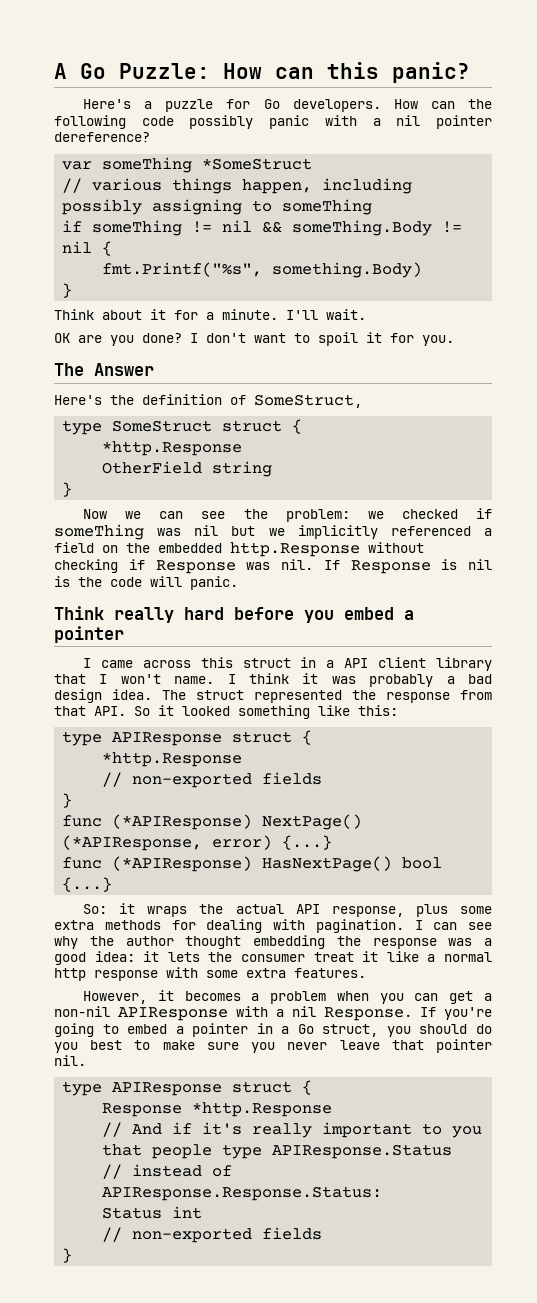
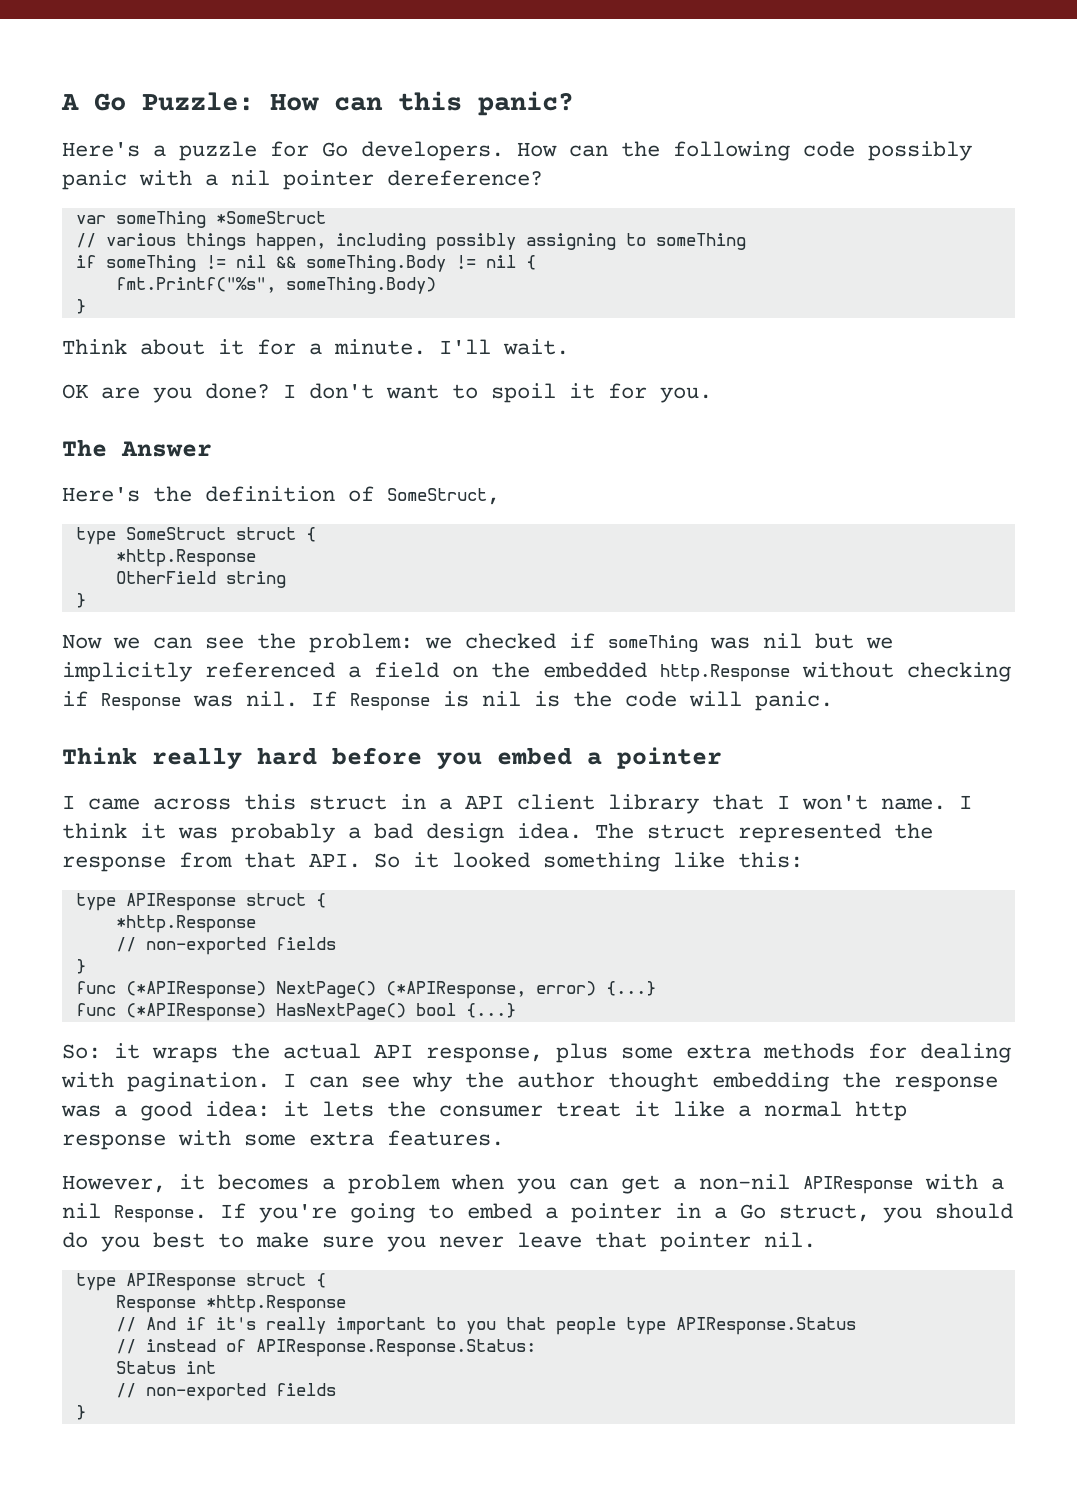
[272,262,423,278] something.Body) -> [285,277,436,294] someThing.Body)

